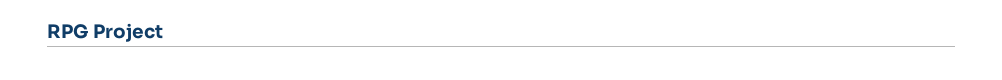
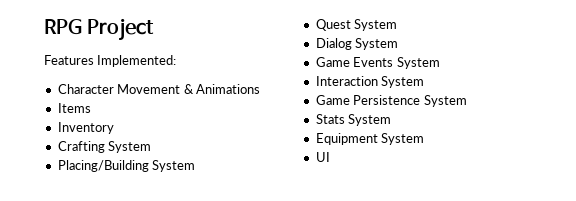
(163, 32) none -> [44,55,177,67] [57,84,260,94] [57,103,91,113] [57,122,114,134] [57,141,152,153] [57,160,196,172] [315,19,398,31] [315,38,399,50] [315,57,440,69] [315,76,425,88] [315,95,467,107] [315,114,392,126] [315,133,425,145] [315,152,330,162] // Features Implemented: // Character Movement & Animations // Items // Inventory // Crafting System // Placing/Building System // Quest System // Dialog System // Game Events System // Interaction System // Game Persistence System // Stats System // Equipment System // UI

